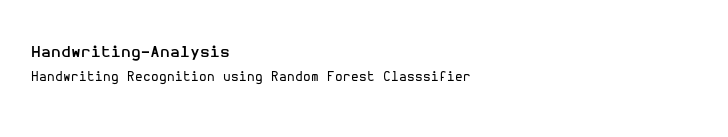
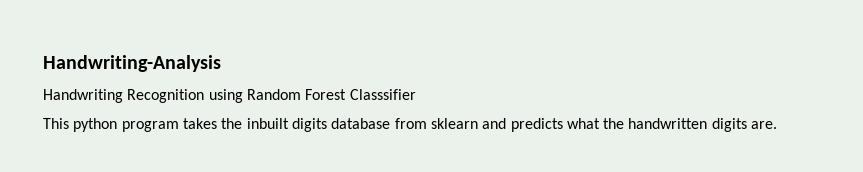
(471, 76) none -> [43,118,778,132] // This python program takes the inbuilt digits database from sklearn and predicts what the handwritten digits are.

